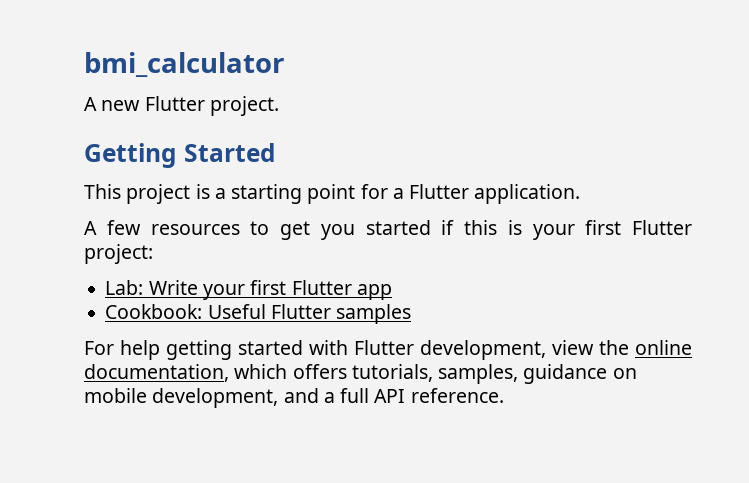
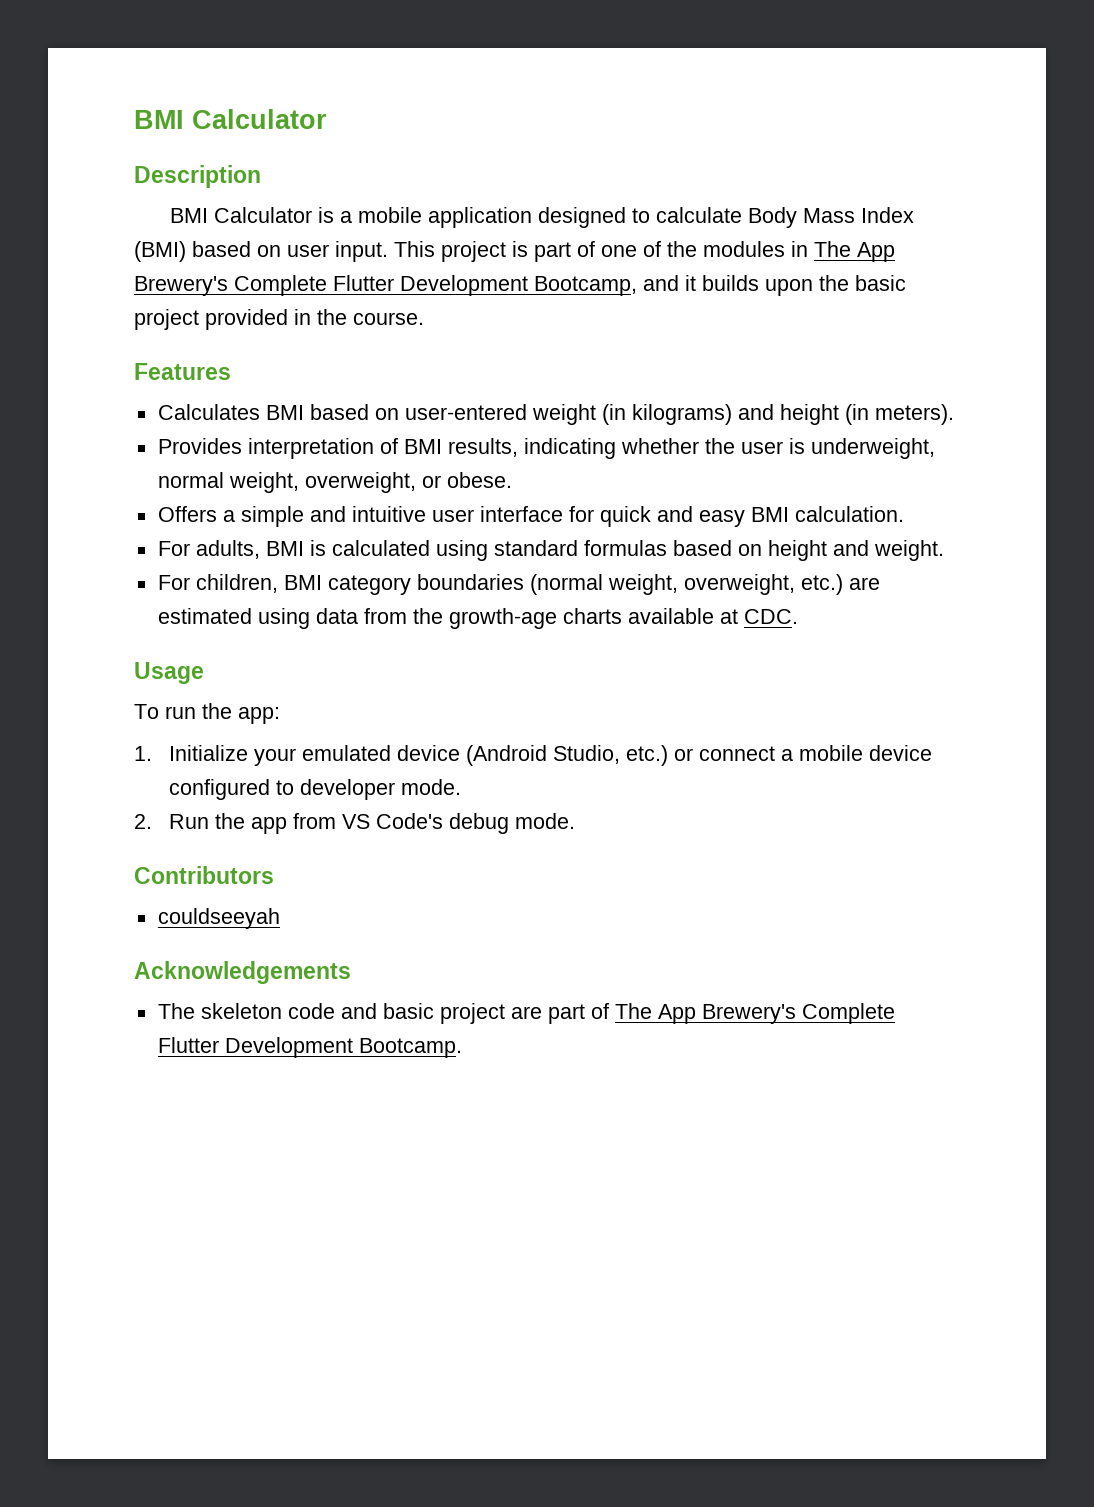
[84,52,284,77] [84,96,279,116] [84,143,276,168] [84,184,581,204] [84,220,692,240] [84,244,153,264] [105,280,392,300] [105,304,412,324] [84,340,692,360] [84,364,637,384] [84,388,504,408] bmi_calculator // A new Flutter project. // Getting Started // This project is a starting point for a Flutter application. // A few resources to get you started if this is your first Flutter project: // Lab: Write your first Flutter app // Cookbook: Useful Flutter samples // For help getting started with Flutter development, view the online documentation, which offers tutorials, samples, guidance on mobile development, and a full API reference. -> [134,109,327,129] [134,165,261,188] [170,207,915,228] [134,241,895,262] [134,275,906,296] [134,309,424,330] [134,363,231,380] [157,404,954,425] [157,438,935,459] [157,472,512,493] [157,506,904,527] [157,540,944,561] [157,574,880,595] [157,608,798,629] [134,662,204,684] [134,703,280,724] [134,745,932,766] [168,779,461,800] [134,813,575,834] [134,866,274,884] [157,908,280,929] [134,961,351,984] [157,1003,895,1024] [157,1037,462,1058] BMI Calculator // Description // BMI Calculator is a mobile application designed to calculate Body Mass Index (BMI) based on user input. This project is part of one of the modules in The App Brewery's Complete Flutter Development Bootcamp, and it builds upon the basic project provided in the course. // Features // Calculates BMI based on user-entered weight (in kilograms) and height (in meters). // Provides interpretation of BMI results, indicating whether the user is underweight, normal weight, overweight, or obese. // Offers a simple and intuitive user interface for quick and easy BMI calculation. // For adults, BMI is calculated using standard formulas based on height and weight. // For children, BMI category boundaries (normal weight, overweight, etc.) are estimated using data from the growth-age charts available at CDC. // Usage // To run the app: // 1. Initialize your emulated device (Android Studio, etc.) or connect a mobile device configured to developer mode. // 2. Run the app from VS Code's debug mode. // Contributors // couldseeyah // Acknowledgements // The skeleton code and basic project are part of The App Brewery's Complete Flutter Development Bootcamp.

